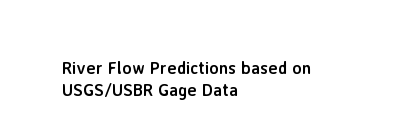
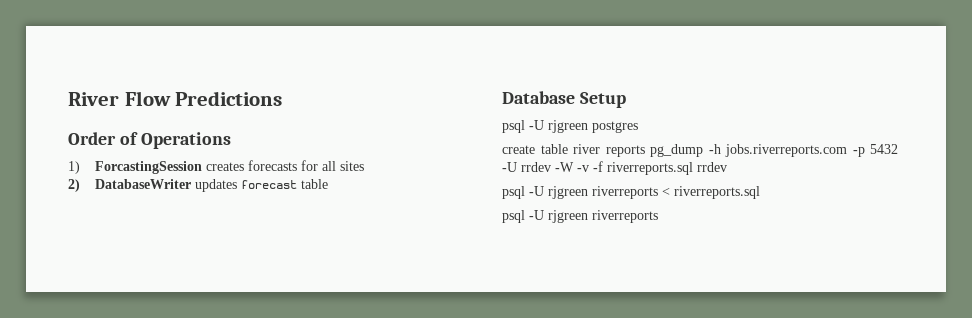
[241,61,311,74] [62,83,238,100] based on USGS/USBR Gage Data -> [68,132,231,149] [68,160,365,174] [68,179,329,192] [502,91,626,108] [502,120,638,133] [502,144,898,157] [502,161,727,175] [502,186,760,199] [502,210,658,223] // Order of Operations // 1) ForcastingSession creates forecasts for all sites // 2) DatabaseWriter updates forecast table // Database Setup // psql -U rjgreen postgres // create table river reports pg_dump -h jobs.riverreports.com -p 5432 -U rrdev -W -v -f riverreports.sql rrdev // psql -U rjgreen riverreports < riverreports.sql // psql -U rjgreen riverreports

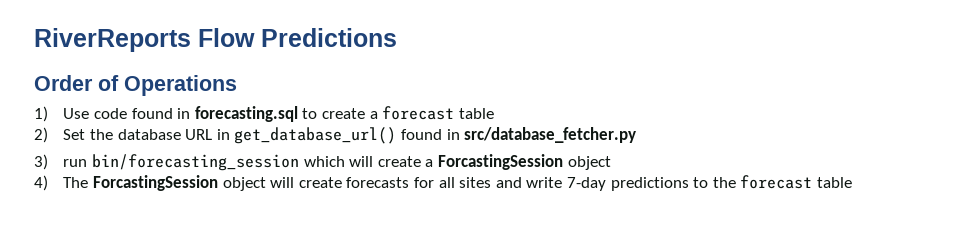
[68,92,119,106] River -> [34,28,191,52] RiverReports
[95,160,365,174] [68,179,329,192] [502,91,626,108] [502,120,638,133] [502,144,898,157] [502,161,727,175] [502,186,760,199] [502,210,658,223] ForcastingSession creates forecasts for all sites // 2) DatabaseWriter updates forecast table // Database Setup // psql -U rjgreen postgres // create table river reports pg_dump -h jobs.riverreports.com -p 5432 -U rrdev -W -v -f riverreports.sql rrdev // psql -U rjgreen riverreports < riverreports.sql // psql -U rjgreen riverreports -> [63,106,494,122] [34,127,637,144] [34,154,611,171] [34,175,852,191] Use code found in forecasting.sql to create a forecast table // 2) Set the database URL in get_database_url() found in src/database_fetcher.py // 3) run bin/forecasting_session which will create a ForcastingSession object // 4) The ForcastingSession object will create forecasts for all sites and write 7-day predictions to the forecast table

